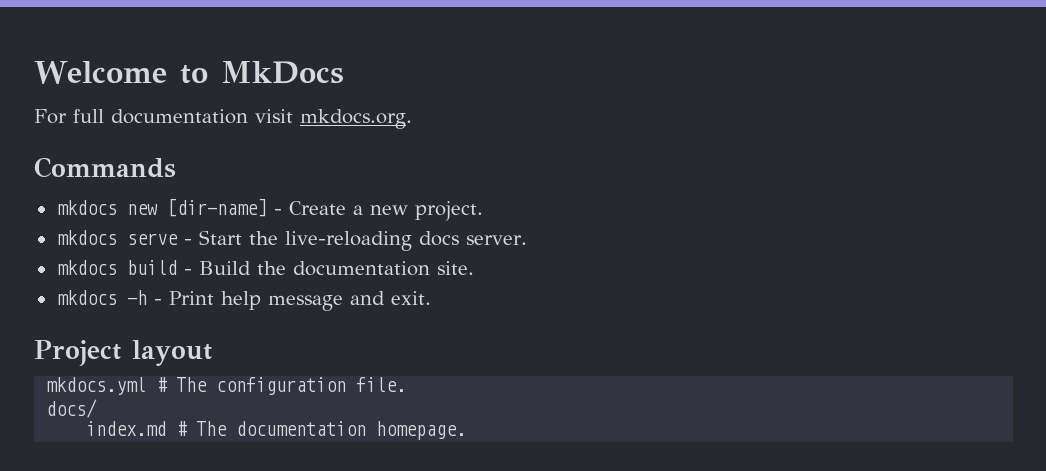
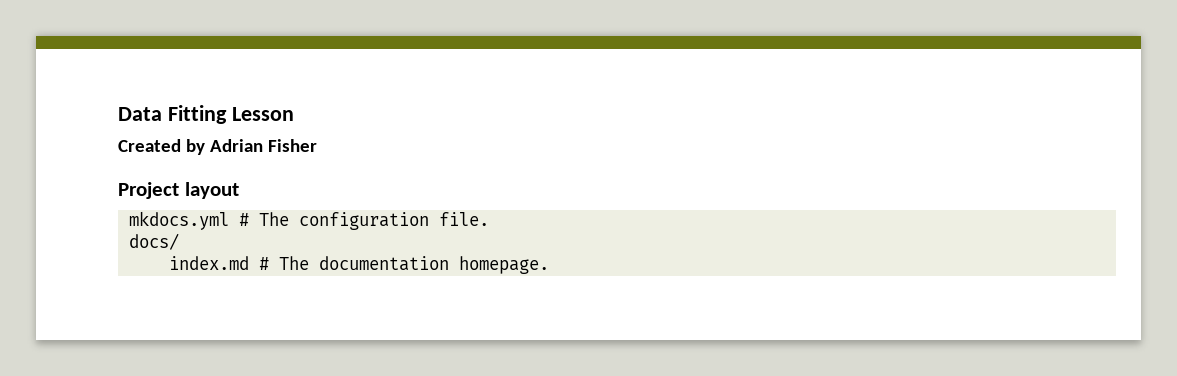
[34,61,344,84] [34,109,412,129] [34,157,176,178] [56,198,483,221] [56,230,527,251] [56,260,474,276] [56,290,431,311] Welcome to MkDocs // For full documentation visit mkdocs.org. // Commands // mkdocs new [dir-name] - Create a new project. // mkdocs serve - Start the live-reloading docs server. // mkdocs build - Build the documentation site. // mkdocs -h - Print help message and exit. -> [118,105,294,124] [118,139,317,155] Data Fitting Lesson // Created by Adrian Fisher

